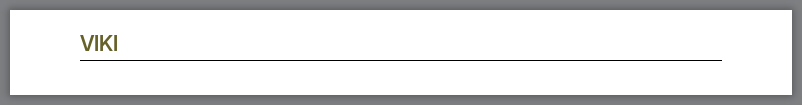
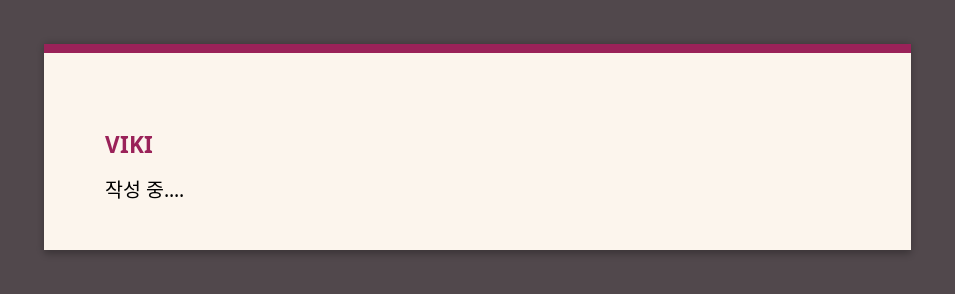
(118, 43) none -> [105,180,185,199] // 작성 중....

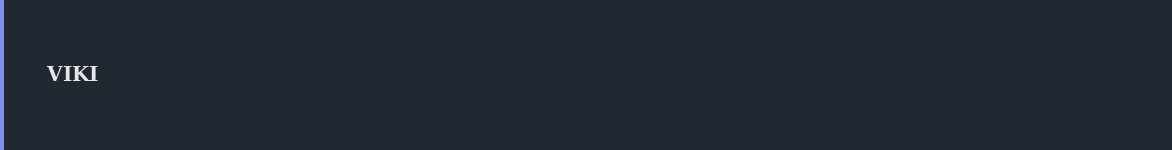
[105,180,185,199] // 작성 중.... -> (98, 73) none

